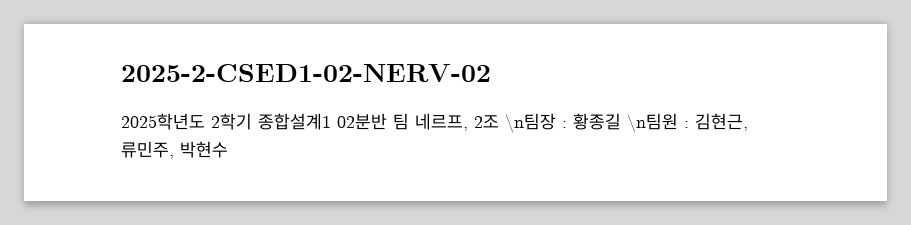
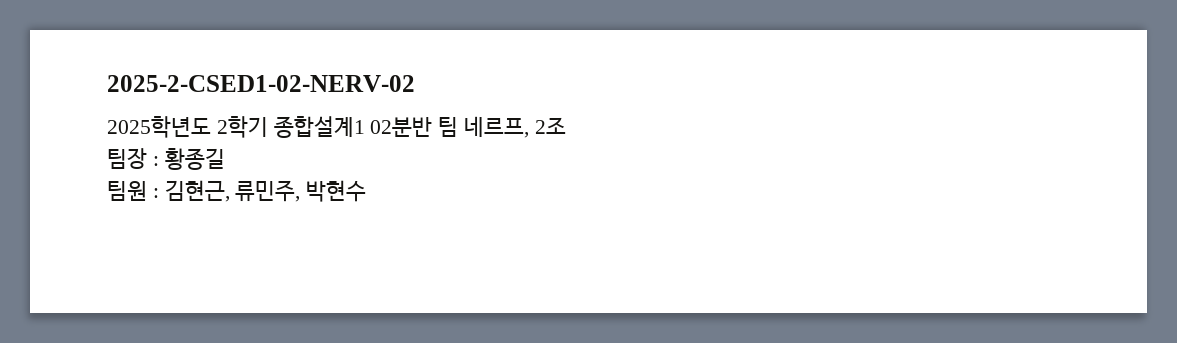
[505,113,556,133] \n팀장 -> [107,148,147,169] // 팀장
[627,113,678,133] \n팀원 -> [107,181,147,201] // 팀원

